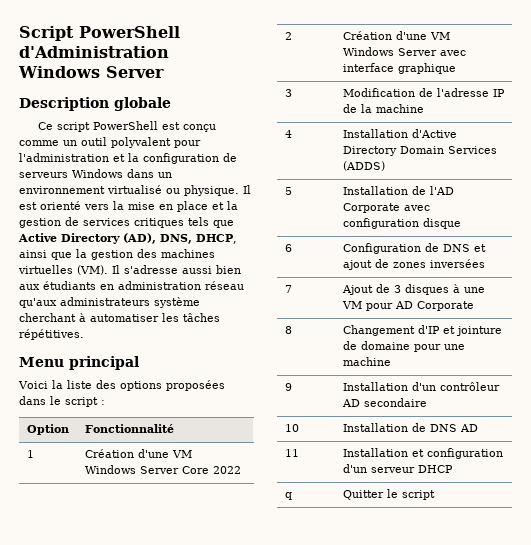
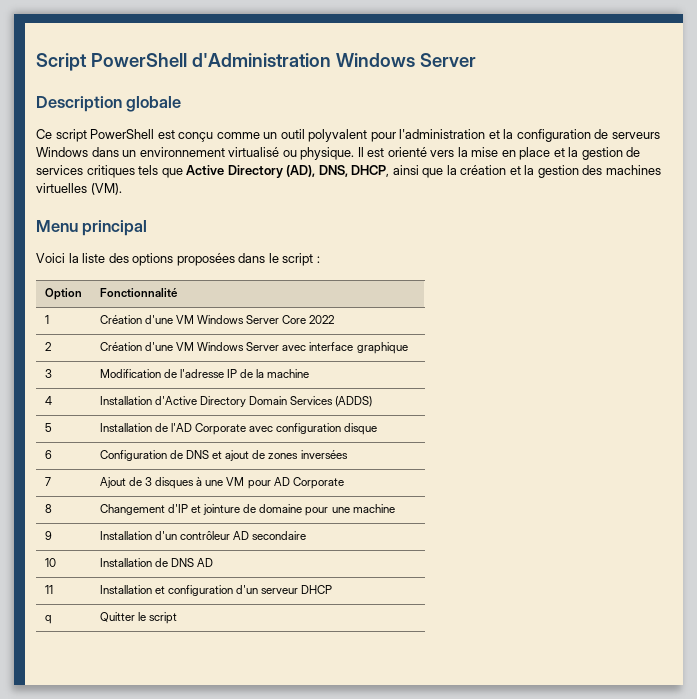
(87, 253) none -> [460,165,535,175] création et la
[112,265,241,274] [19,281,244,290] [19,297,200,308] [19,313,220,322] [19,329,84,340] Il s'adresse aussi bien aux étudiants en administration réseau qu'aux administrateurs système cherchant à automatiser les tâches répétitives. -> (122, 189) none

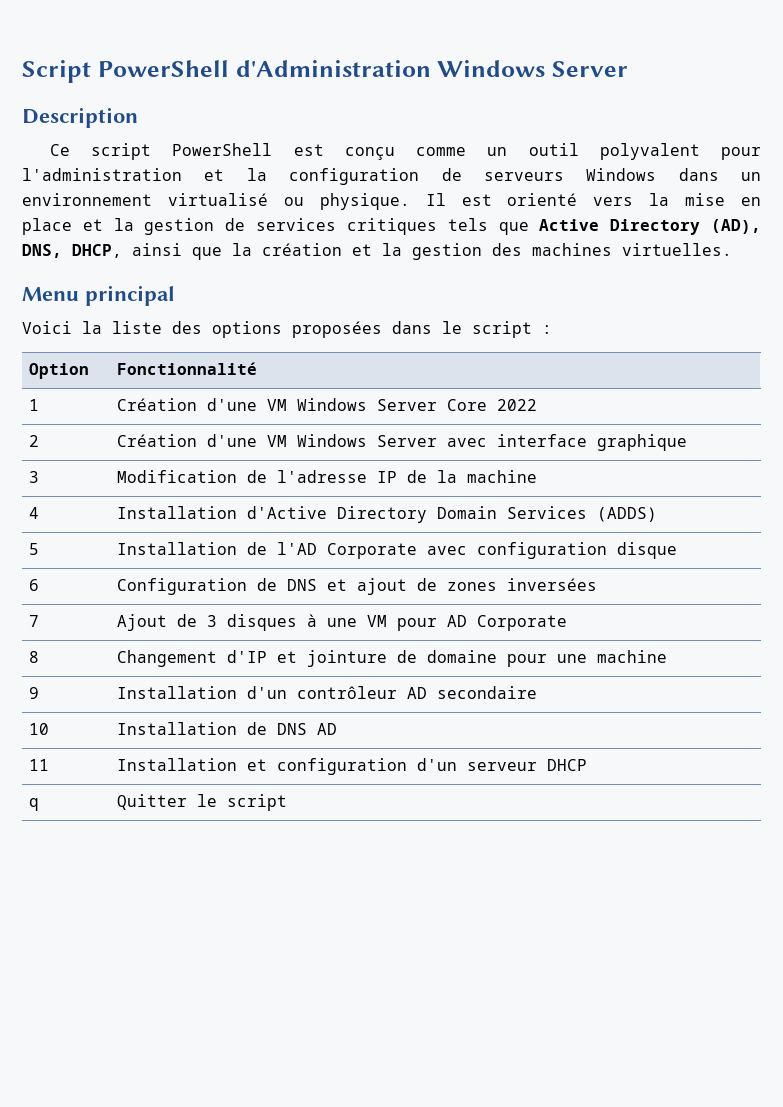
[126,96,182,112] globale -> (138, 117) none
[36,183,122,195] virtuelles (VM). -> [622,243,732,256] virtuelles.

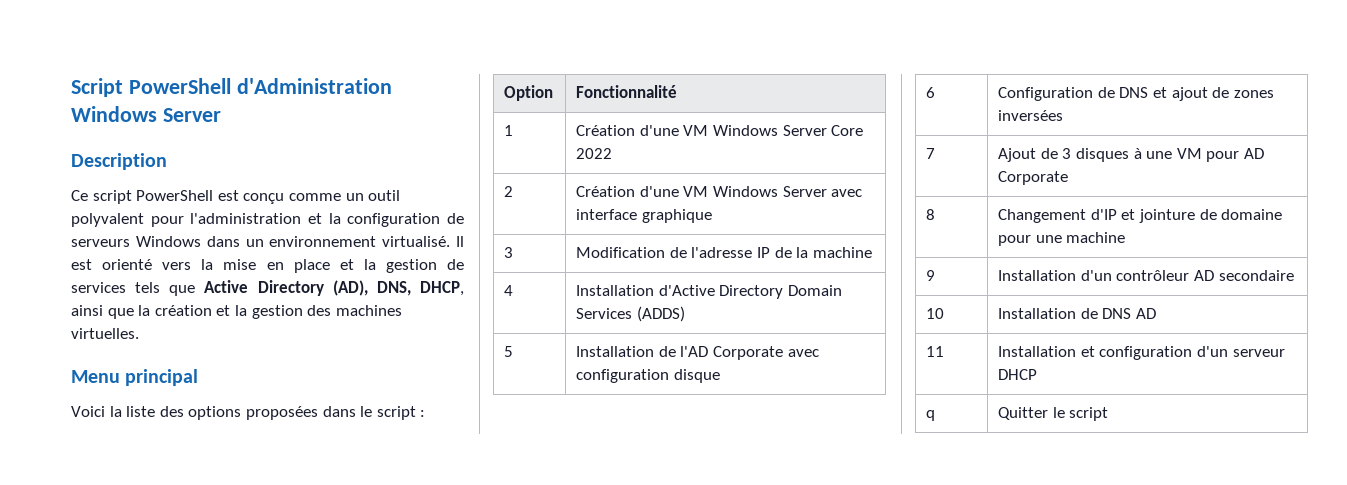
[167,193,410,210] virtualisé ou physique. -> [382,236,451,247] virtualisé.
[346,218,437,235] critiques -> (126, 287) none

